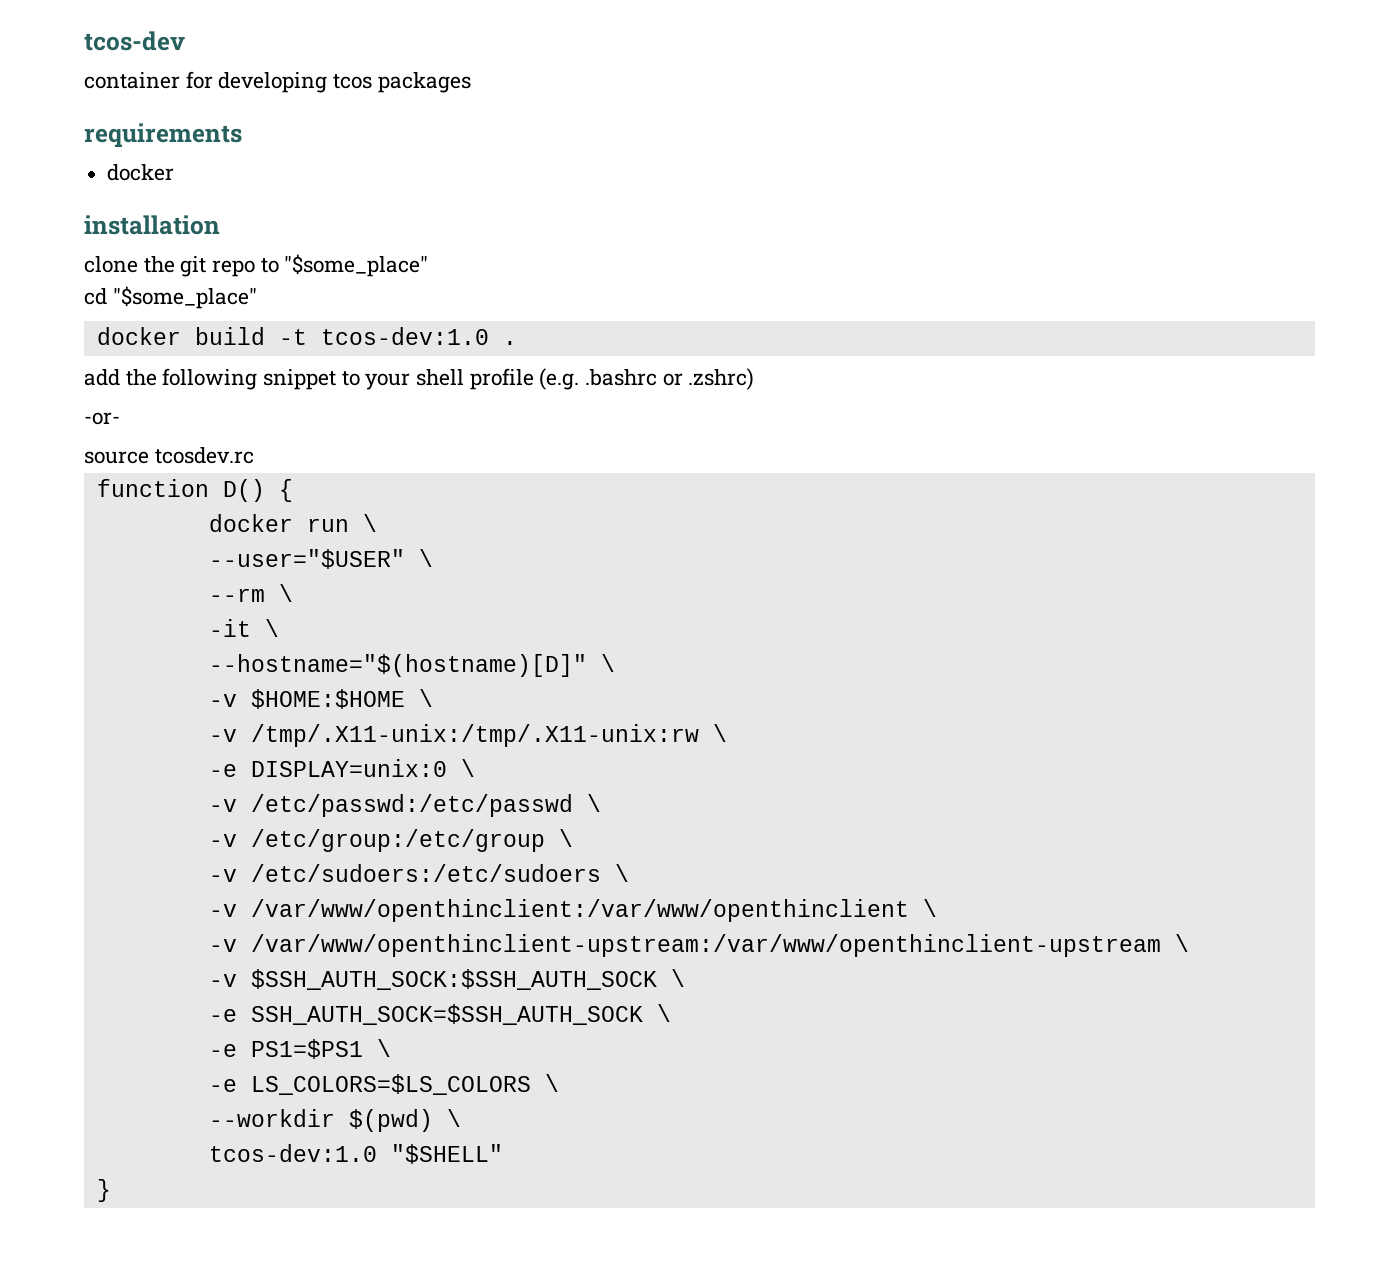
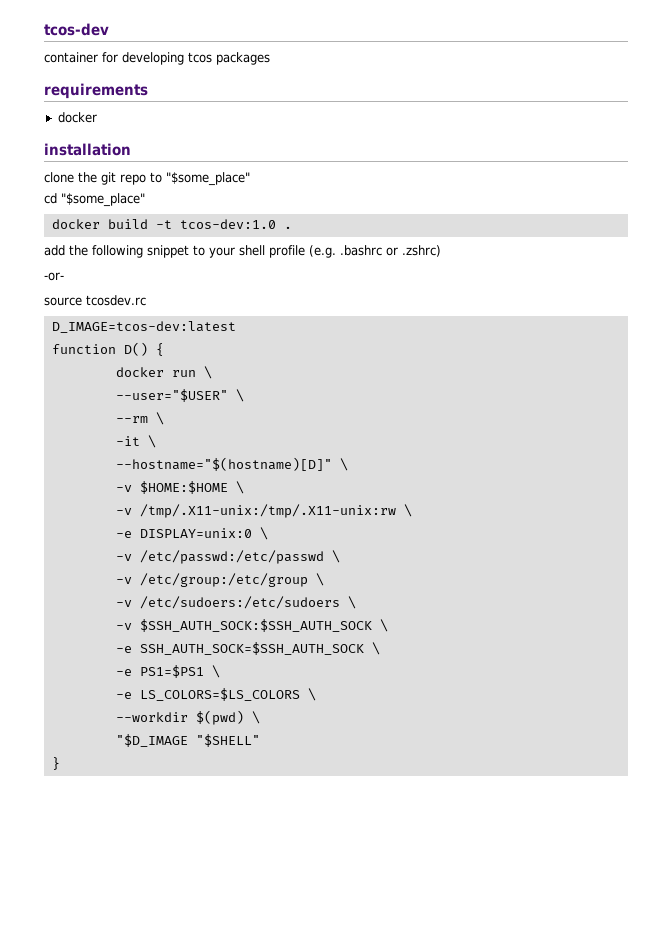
(254, 455) none -> [51,321,236,333] // D_IMAGE=tcos-dev:latest
[208,899,937,922] [208,934,1189,957] // -v /var/www/openthinclient:/var/www/openthinclient \ // -v /var/www/openthinclient-upstream:/var/www/openthinclient-upstream \ -> (356, 602) none
[208,1144,377,1162] tcos-dev:1.0 -> [115,734,188,747] "$D_IMAGE

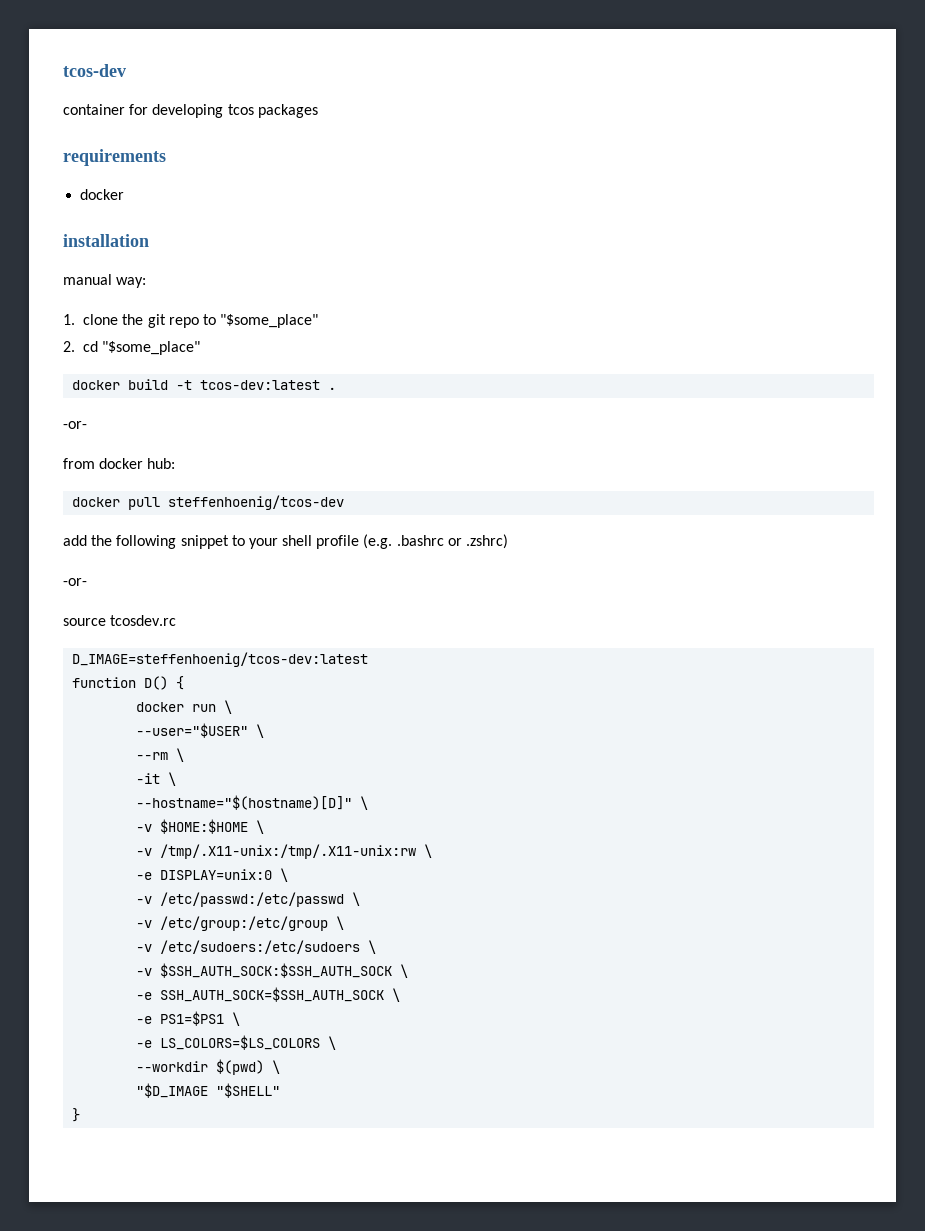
(131, 149) none -> [63,274,147,288] [63,314,75,325] manual way: // 1.
(250, 179) none -> [63,341,75,352] 2.
[179,219,276,229] tcos-dev:1.0 -> [200,380,321,390] tcos-dev:latest
(292, 227) none -> [63,421,87,429] [63,458,176,469] [72,495,345,510] // -or- // from docker hub: // docker pull steffenhoenig/tcos-dev
[51,321,236,333] D_IMAGE=tcos-dev:latest -> [72,652,369,667] D_IMAGE=steffenhoenig/tcos-dev:latest

